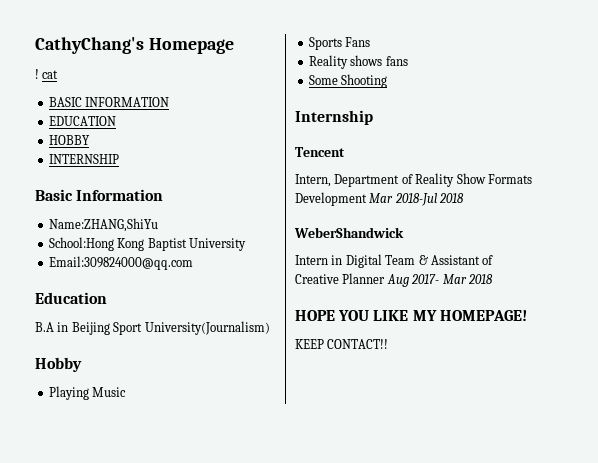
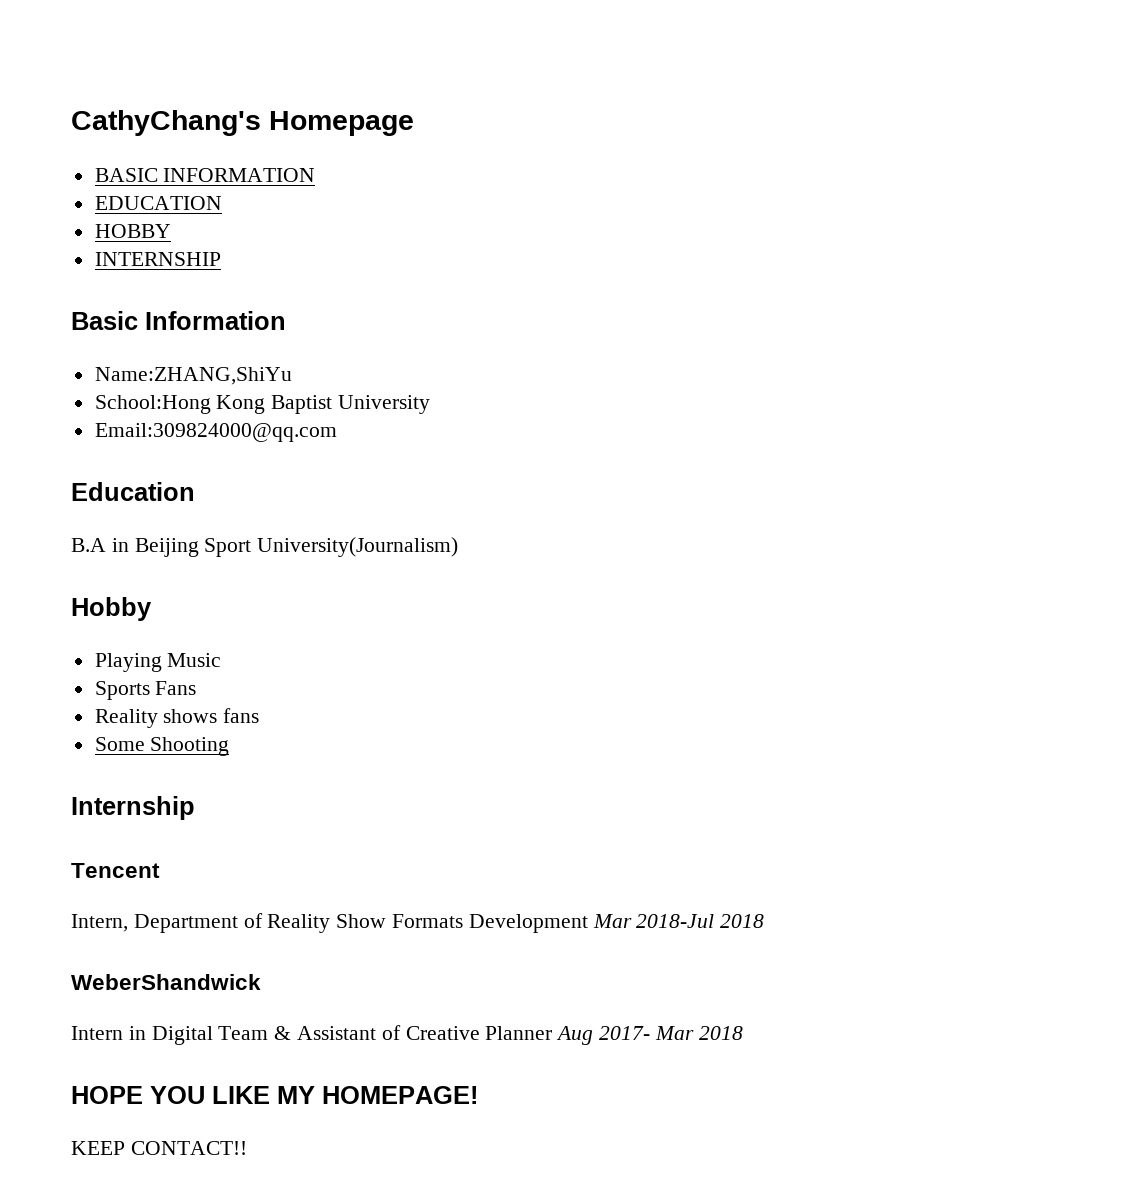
[35,69,59,79] // ! cat -> (414, 123) none

